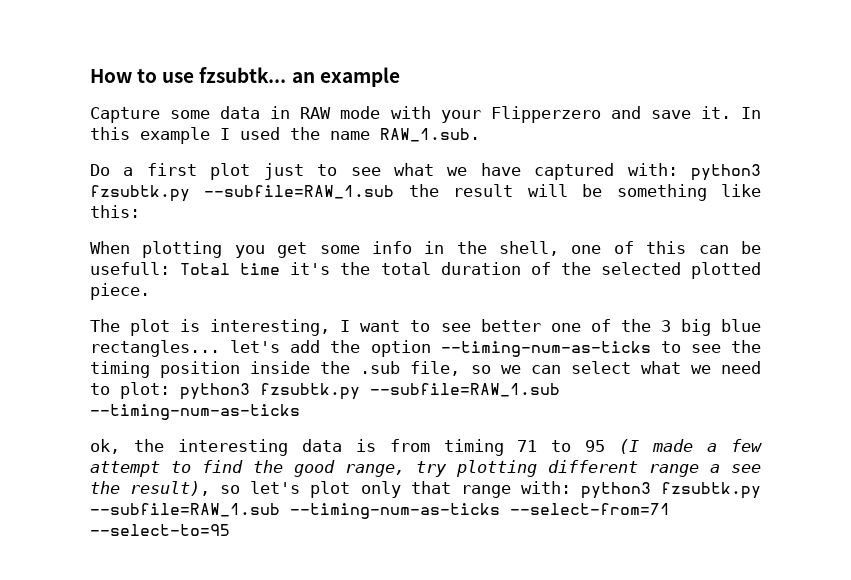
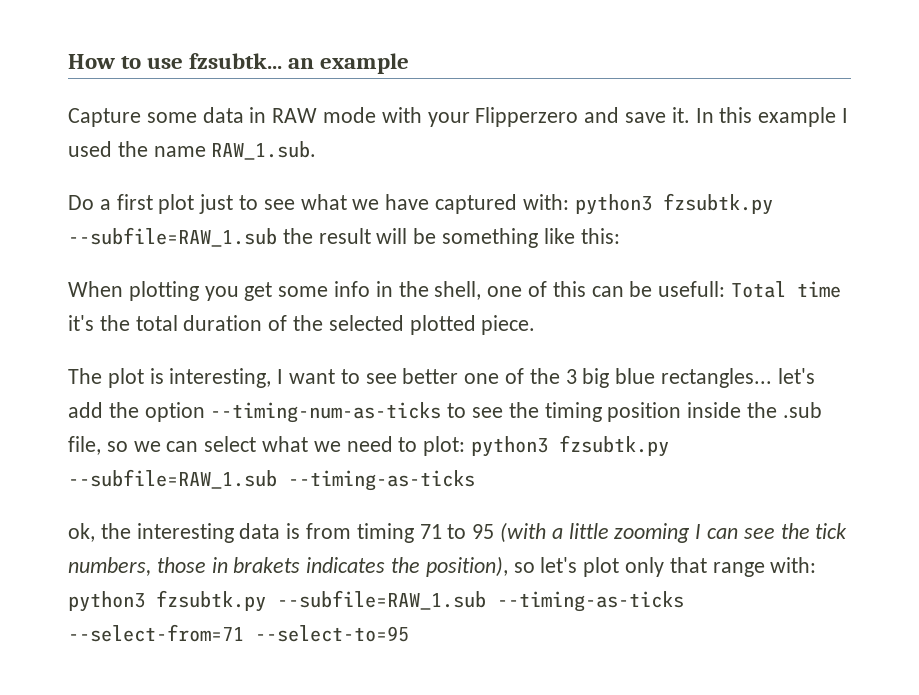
[90,404,300,420] --timing-num-as-ticks -> [288,470,475,491] --timing-as-ticks
[619,439,762,454] [90,460,761,477] [90,481,211,496] (I made a few attempt to find the good range, try plotting different range a see the result), -> [500,522,848,543] [68,556,508,577] (with a little zooming I can see the tick numbers, those in brakets indicates the position),
[290,503,500,519] --timing-num-as-ticks -> [497,591,684,612] --timing-as-ticks

